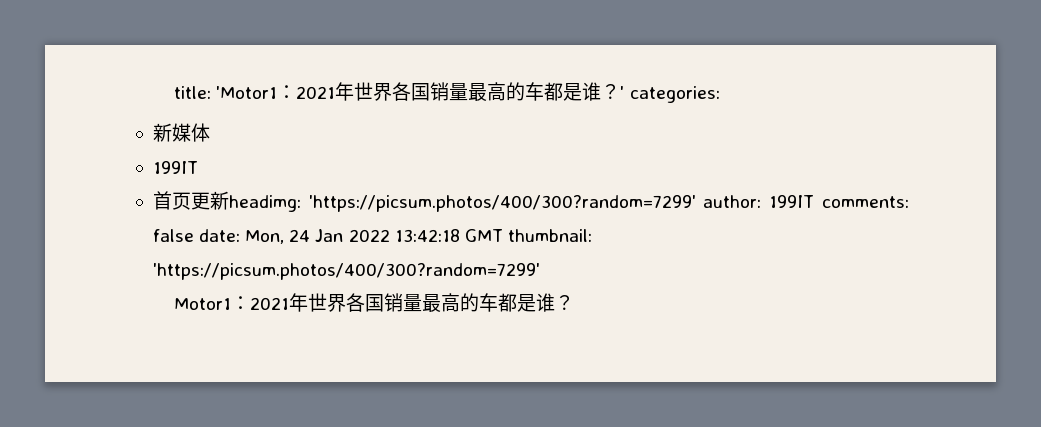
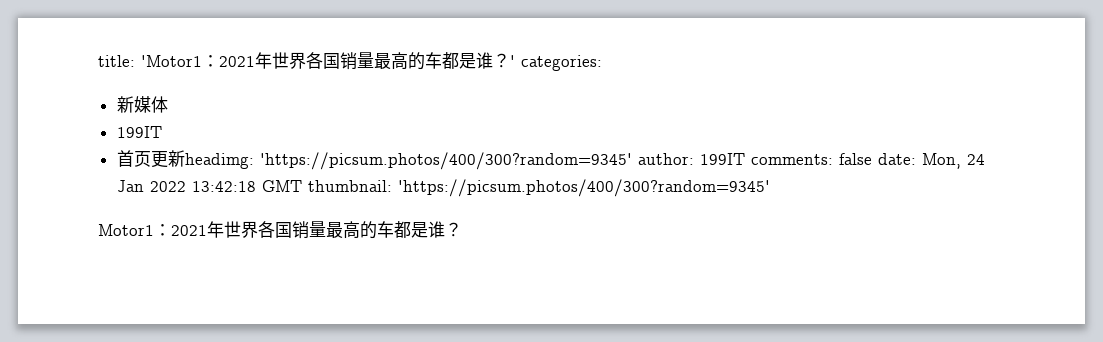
[308,195,696,212] 'https://picsum.photos/400/300?random=7299' -> [259,152,632,170] 'https://picsum.photos/400/300?random=9345'
[152,263,540,280] 'https://picsum.photos/400/300?random=7299' -> [397,179,770,197] 'https://picsum.photos/400/300?random=9345'

